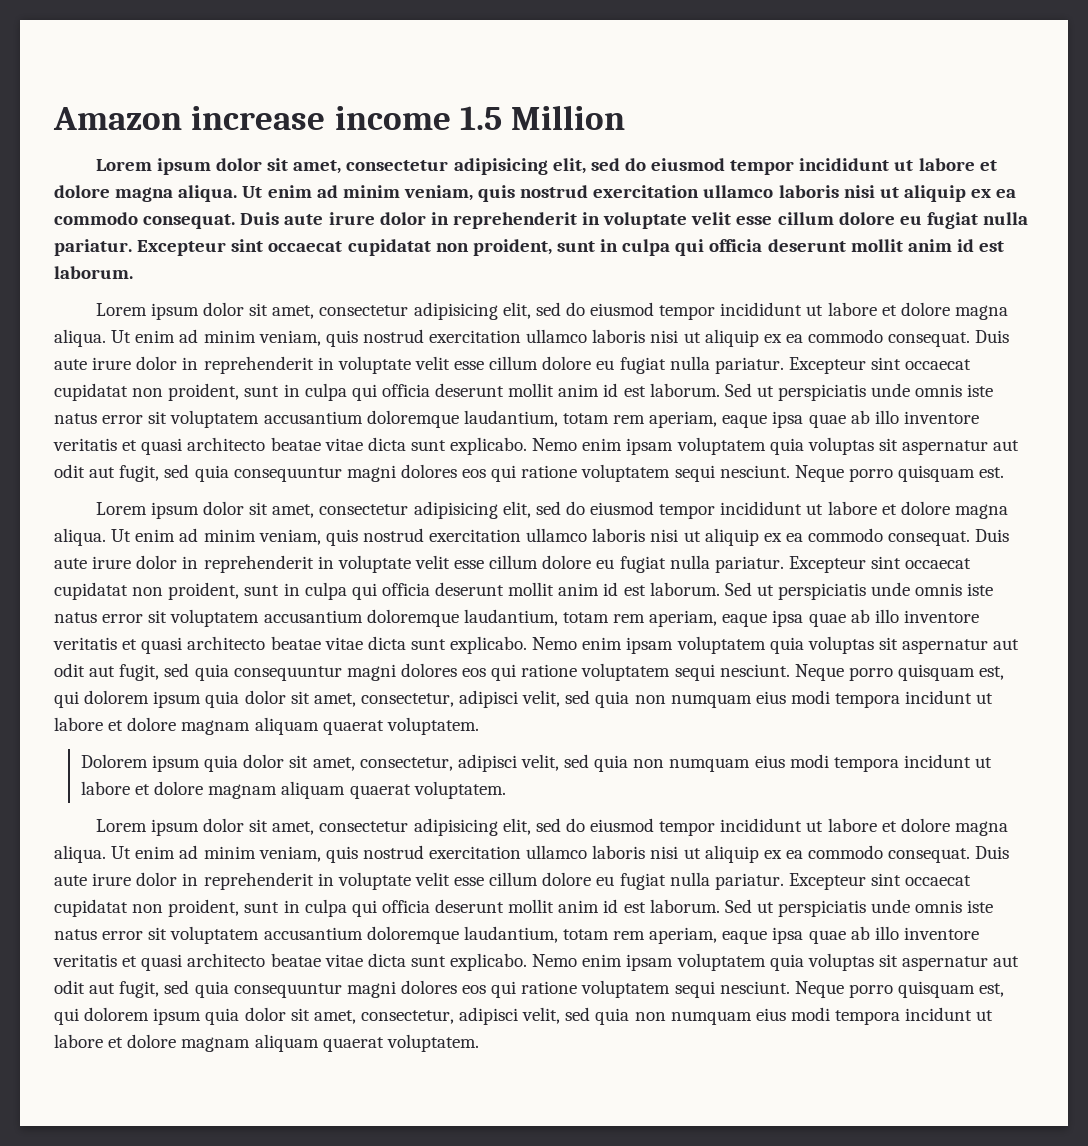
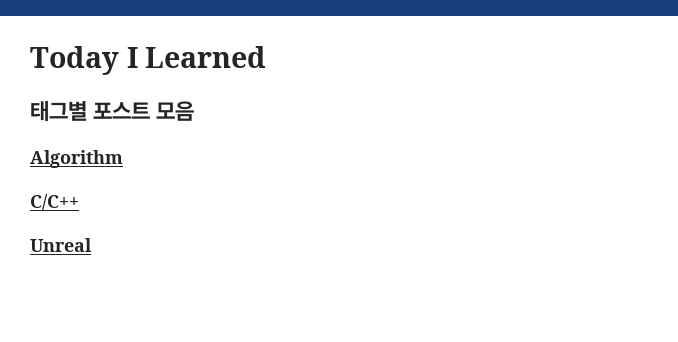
[53,105,626,130] [95,158,997,175] [54,185,1017,202] [54,212,1029,229] [54,239,1005,256] [54,266,133,279] [95,302,1008,320] [54,329,1010,347] [54,356,972,374] [54,383,994,401] [54,410,979,428] [53,437,1020,455] [54,464,1005,482] [95,501,1008,519] [54,528,1010,546] [54,555,972,573] [54,582,994,600] [54,609,979,627] [53,636,1020,654] [54,663,1005,681] [54,690,994,708] [54,717,479,735] [80,754,993,772] [80,781,506,799] [95,818,1008,836] [54,845,1010,863] [54,872,972,890] [54,899,994,917] [54,926,979,944] [53,953,1020,971] [54,980,1005,998] [54,1007,994,1025] [54,1034,479,1052] Amazon increase income 1.5 Million // Lorem ipsum dolor sit amet, consectetur adipisicing elit, sed do eiusmod tempor incididunt ut labore et dolore magna aliqua. Ut enim ad minim veniam, quis nostrud exercitation ullamco laboris nisi ut aliquip ex ea commodo consequat. Duis aute irure dolor in reprehenderit in voluptate velit esse cillum dolore eu fugiat nulla pariatur. Excepteur sint occaecat cupidatat non proident, sunt in culpa qui officia deserunt mollit anim id est laborum. // Lorem ipsum dolor sit amet, consectetur adipisicing elit, sed do eiusmod tempor incididunt ut labore et dolore magna aliqua. Ut enim ad minim veniam, quis nostrud exercitation ullamco laboris nisi ut aliquip ex ea commodo consequat. Duis aute irure dolor in reprehenderit in voluptate velit esse cillum dolore eu fugiat nulla pariatur. Excepteur sint occaecat cupidatat non proident, sunt in culpa qui officia deserunt mollit anim id est laborum. Sed ut perspiciatis unde omnis iste natus error sit voluptatem accusantium doloremque laudantium, totam rem aperiam, eaque ipsa quae ab illo inventore veritatis et quasi architecto beatae vitae dicta sunt explicabo. Nemo enim ipsam voluptatem quia voluptas sit aspernatur aut odit aut fugit, sed quia consequuntur magni dolores eos qui ratione voluptatem sequi nesciunt. Neque porro quisquam est. // Lorem ipsum dolor sit amet, consectetur adipisicing elit, sed do eiusmod tempor incididunt ut labore et dolore magna aliqua. Ut enim ad minim veniam, quis nostrud exercitation ullamco laboris nisi ut aliquip ex ea commodo consequat. Duis aute irure dolor in reprehenderit in voluptate velit esse cillum dolore eu fugiat nulla pariatur. Excepteur sint occaecat cupidatat non proident, sunt in culpa qui officia deserunt mollit anim id est laborum. Sed ut perspiciatis unde omnis iste natus error sit voluptatem accusantium doloremque laudantium, totam rem aperiam, eaque ipsa quae ab illo inventore veritatis et quasi architecto beatae vitae dicta sunt explicabo. Nemo enim ipsam voluptatem quia voluptas sit aspernatur aut odit aut fugit, sed quia consequuntur magni dolores eos qui ratione voluptatem sequi nesciunt. Neque porro quisquam est, qui dolorem ipsum quia dolor sit amet, consectetur, adipisci velit, sed quia non numquam eius modi tempora incidunt ut labore et dolore magnam aliquam quaerat voluptatem. // Dolorem ipsum quia dolor sit amet, consectetur, adipisci velit, sed quia non numquam eius modi tempora incidunt ut labore et dolore magnam aliquam quaerat voluptatem. // Lorem ipsum dolor sit amet, consectetur adipisicing elit, sed do eiusmod tempor incididunt ut labore et dolore magna aliqua. Ut enim ad minim veniam, quis nostrud exercitation ullamco laboris nisi ut aliquip ex ea commodo consequat. Duis aute irure dolor in reprehenderit in voluptate velit esse cillum dolore eu fugiat nulla pariatur. Excepteur sint occaecat cupidatat non proident, sunt in culpa qui officia deserunt mollit anim id est laborum. Sed ut perspiciatis unde omnis iste natus error sit voluptatem accusantium doloremque laudantium, totam rem aperiam, eaque ipsa quae ab illo inventore veritatis et quasi architecto beatae vitae dicta sunt explicabo. Nemo enim ipsam voluptatem quia voluptas sit aspernatur aut odit aut fugit, sed quia consequuntur magni dolores eos qui ratione voluptatem sequi nesciunt. Neque porro quisquam est, qui dolorem ipsum quia dolor sit amet, consectetur, adipisci velit, sed quia non numquam eius modi tempora incidunt ut labore et dolore magnam aliquam quaerat voluptatem. -> [30,46,267,75] [30,101,195,122] [30,150,123,168] [30,194,79,210] [30,238,92,252] Today I Learned // 태그별 포스트 모음 // Algorithm // C/C++ // Unreal

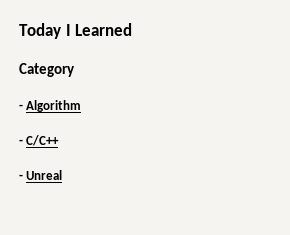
[30,101,195,122] 태그별 포스트 모음 // -> [19,63,75,77] [19,104,23,110] Category // -
(123, 159) none -> [19,139,23,145] -
(79, 202) none -> [19,174,23,180] -

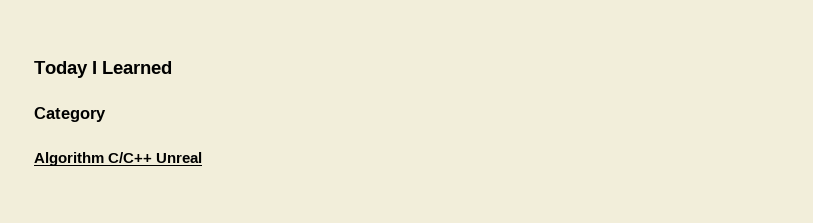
[19,104,23,110] - -> (106, 114) none
[19,139,23,145] // - -> (104, 159) none
[19,174,23,180] // - -> (153, 157) none

